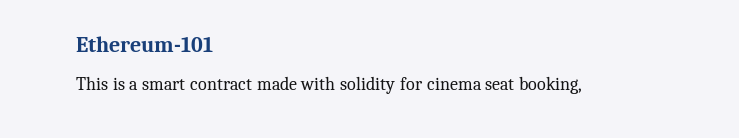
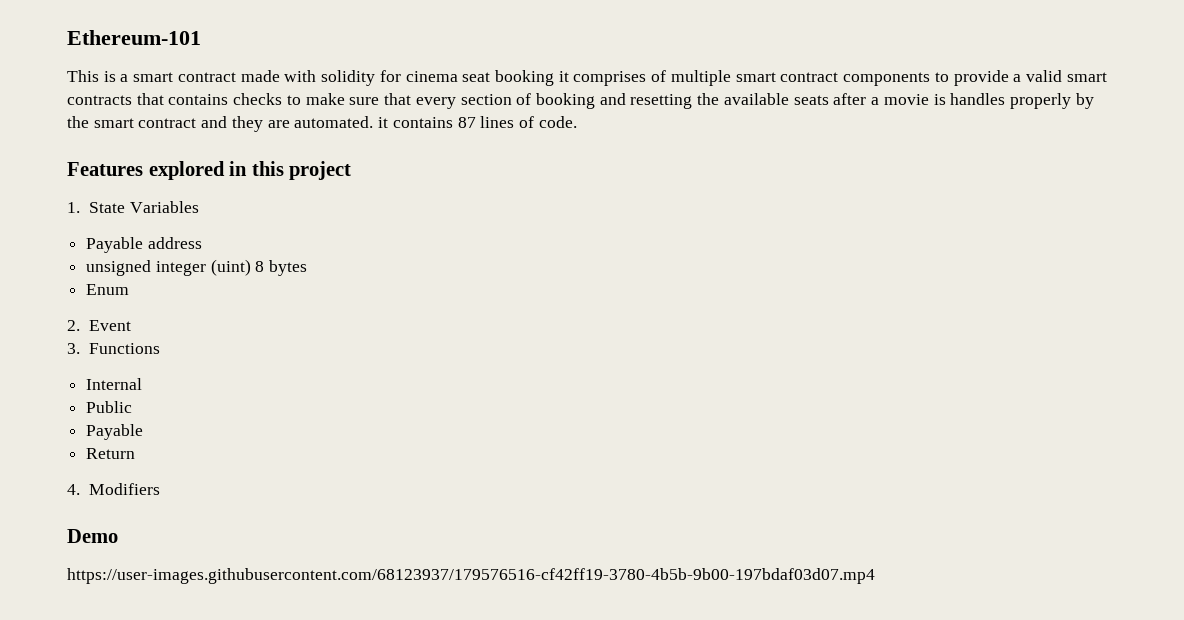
[518,76,582,94] booking, -> [494,70,1107,86] [67,93,1094,109] [67,116,577,132] [67,161,352,180] [67,201,199,213] [86,237,202,253] [86,259,308,276] [86,284,130,295] [67,320,132,331] [67,343,161,354] [86,378,143,390] [86,401,133,413] [86,424,144,440] [86,448,136,459] [67,483,161,495] [67,529,118,543] [67,568,875,584] booking it comprises of multiple smart contract components to provide a valid smart contracts that contains checks to make sure that every section of booking and resetting the available seats after a movie is handles properly by the smart contract and they are automated. it contains 87 lines of code. // Features explored in this project // 1. State Variables // Payable address // unsigned integer (uint) 8 bytes // Enum // 2. Event // 3. Functions // Internal // Public // Payable // Return // 4. Modifiers // Demo // https://user-images.githubusercontent.com/68123937/179576516-cf42ff19-3780-4b5b-9b00-197bdaf03d07.mp4

